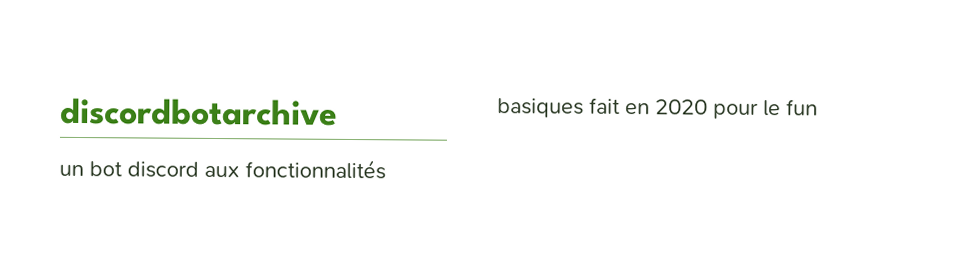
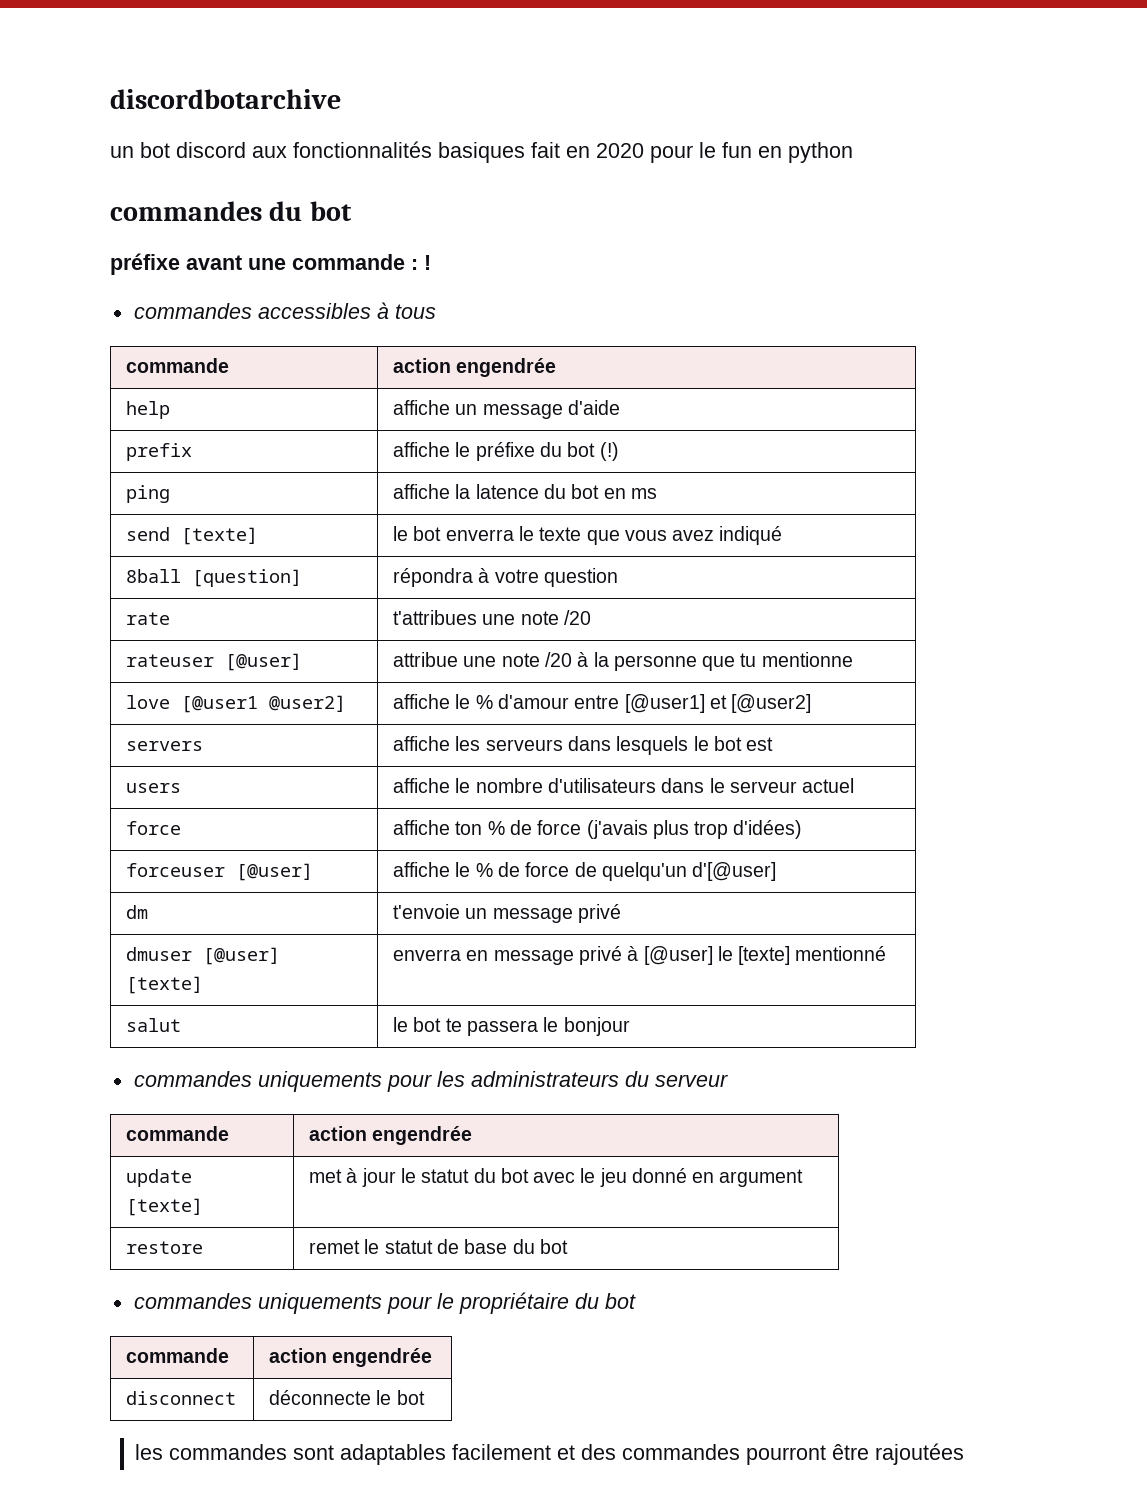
(818, 107) none -> [758,142,853,163] [110,201,352,221] [110,253,431,275] [133,302,436,319] [126,358,230,373] [393,358,557,377] [126,401,171,419] [393,400,620,419] [126,443,193,461] [393,442,619,461] [126,485,171,503] [393,484,657,499] [126,527,259,545] [393,526,783,545] [126,569,303,587] [393,568,618,587] [126,612,171,625] [393,610,591,625] [126,653,303,671] [393,652,853,671] [126,695,347,713] [393,694,812,713] [126,741,204,751] [393,736,774,755] [126,783,182,793] [393,778,855,793] [126,821,182,835] [393,820,803,839] [126,863,314,881] [393,862,777,881] [126,905,149,919] [393,904,621,923] [126,947,281,965] [126,976,204,994] [393,946,887,965] [126,1018,182,1032] [393,1017,630,1036] [133,1071,728,1092] [126,1126,230,1141] [309,1126,473,1145] [126,1169,193,1187] [126,1198,204,1216] [309,1168,804,1187] [126,1241,204,1254] [309,1239,568,1254] [133,1292,636,1314] [126,1348,230,1363] [269,1348,433,1367] [126,1391,237,1405] [269,1390,425,1405] [135,1443,965,1465] en python // commandes du bot // préfixe avant une commande : ! // commandes accessibles à tous // commande | action engendrée // help | affiche un message d'aide // prefix | affiche le préfixe du bot (!) // ping | affiche la latence du bot en ms // send [texte] | le bot enverra le texte que vous avez indiqué // 8ball [question] | répondra à votre question // rate | t'attribues une note /20 // rateuser [@user] | attribue une note /20 à la personne que tu mentionne // love [@user1 @user2] | affiche le % d'amour entre [@user1] et [@user2] // servers | affiche les serveurs dans lesquels le bot est // users | affiche le nombre d'utilisateurs dans le serveur actuel // force | affiche ton % de force (j'avais plus trop d'idées) // forceuser [@user] | affiche le % de force de quelqu'un d'[@user] // dm | t'envoie un message privé // dmuser [@user] [texte] | enverra en message privé à [@user] le [texte] mentionné // salut | le bot te passera le bonjour // commandes uniquements pour les administrateurs du serveur // commande | action engendrée // update [texte] | met à jour le statut du bot avec le jeu donné en argument // restore | remet le statut de base du bot // commandes uniquements pour le propriétaire du bot // commande | action engendrée // disconnect | déconnecte le bot // les commandes sont adaptables facilement et des commandes pourront être rajoutées

